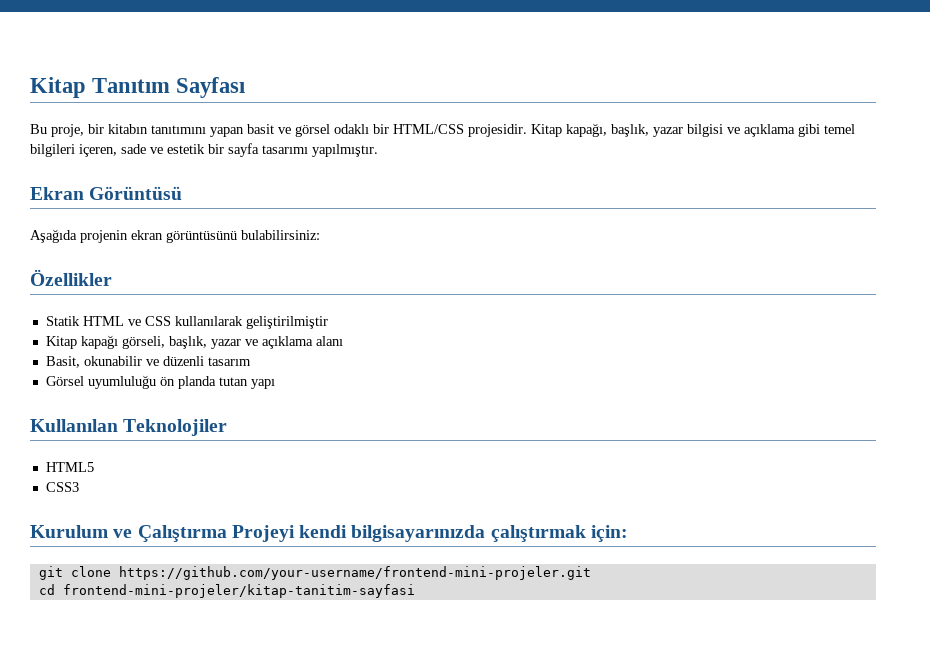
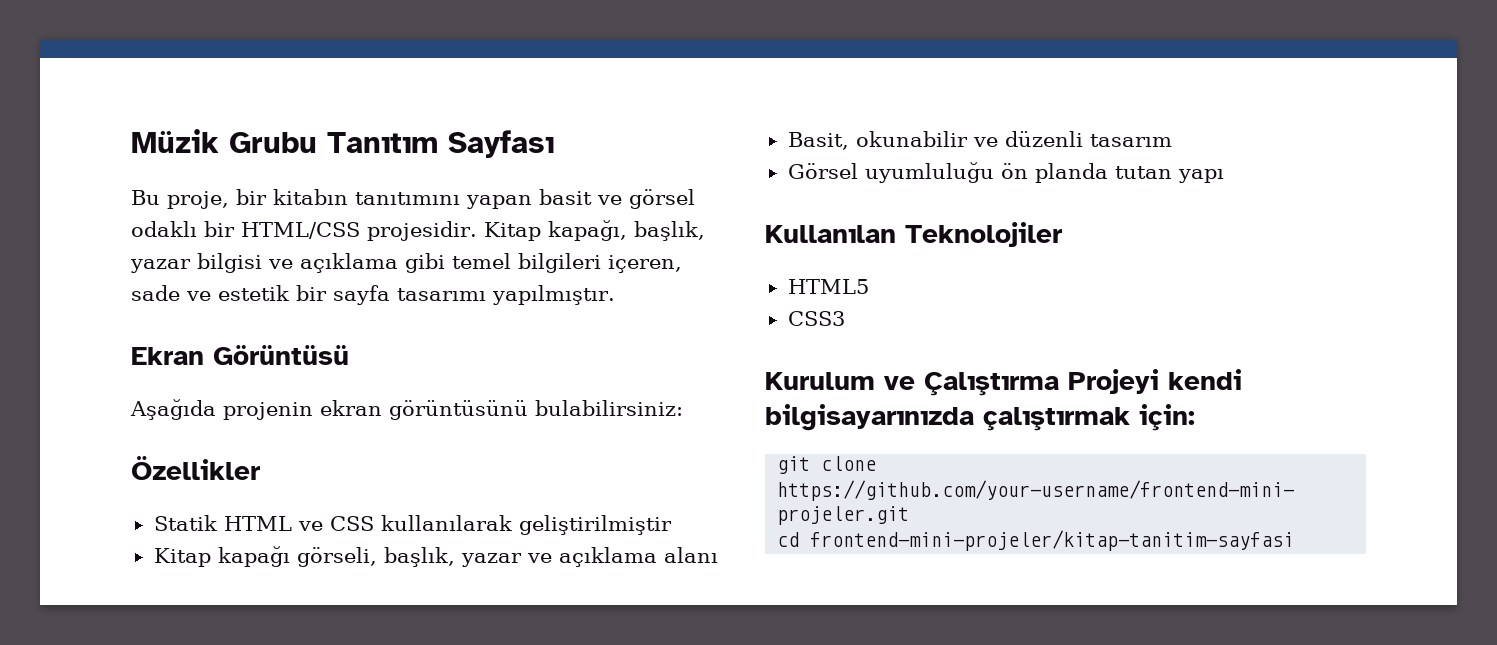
[30,77,86,98] Kitap -> [131,129,317,153] Müzik Grubu

